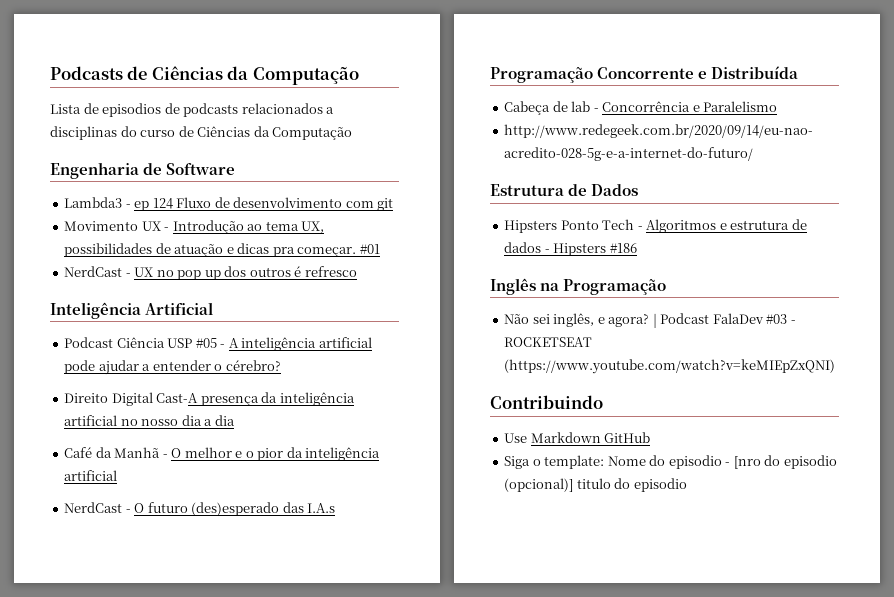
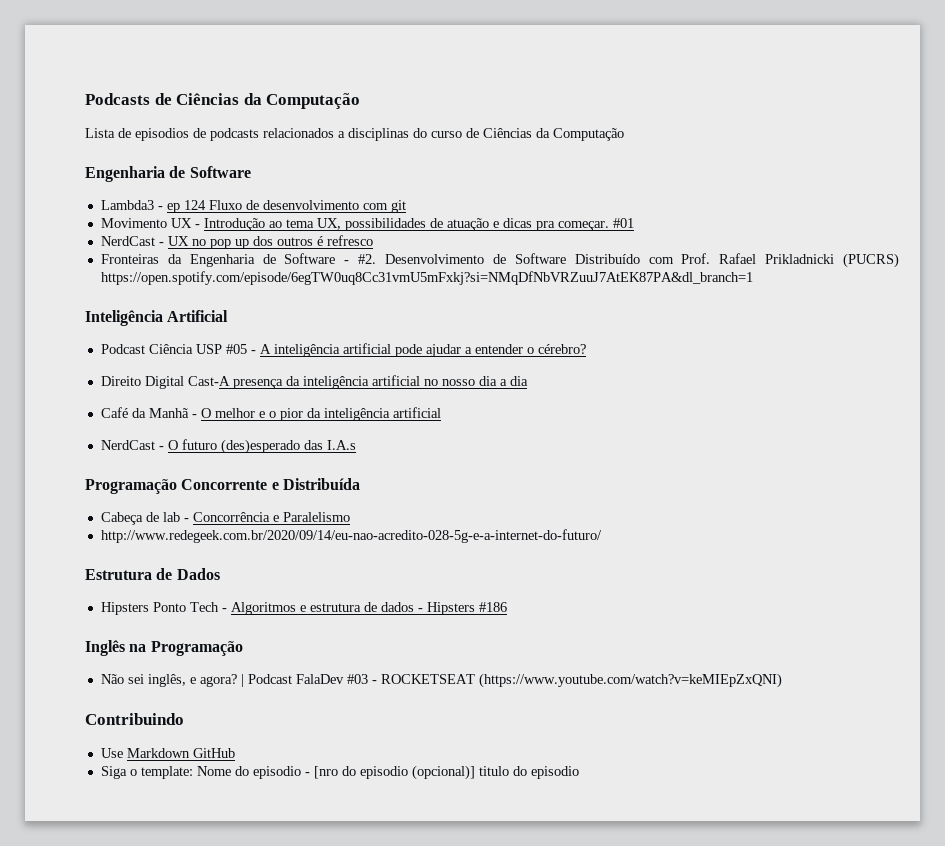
(357, 271) none -> [100,253,900,268] [100,271,753,285] // Fronteiras da Engenharia de Software - #2. Desenvolvimento de Software Distribuído com Prof. Rafael Prikladnicki (PUCRS) https://open.spotify.com/episode/6egTW0uq8Cc31vmU5mFxkj?si=NMqDfNbVRZuuJ7AtEK87PA&dl_branch=1

